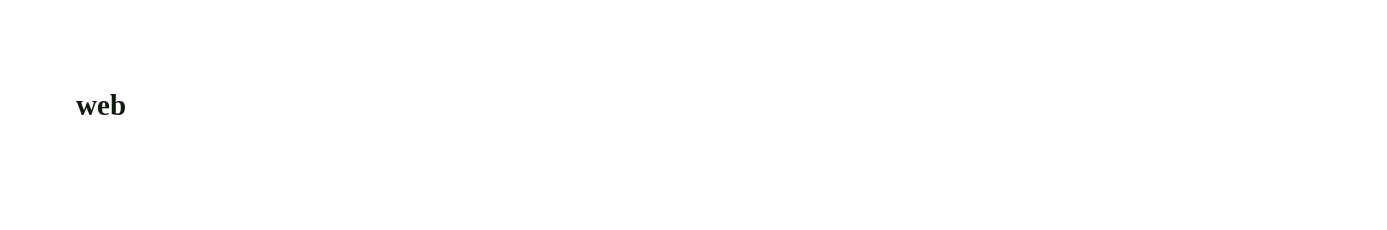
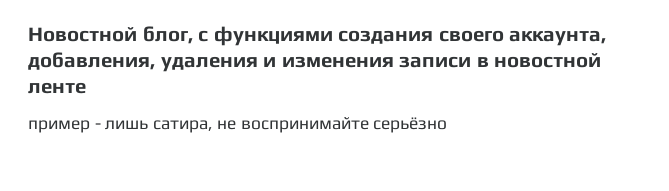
[76,94,126,115] web -> [28,26,607,46] [28,52,602,72] [28,82,86,94] [28,117,448,133] Новостной блог, с функциями создания своего аккаунта, добавления, удаления и изменения записи в новостной ленте // пример - лишь сатира, не воспринимайте серьёзно

